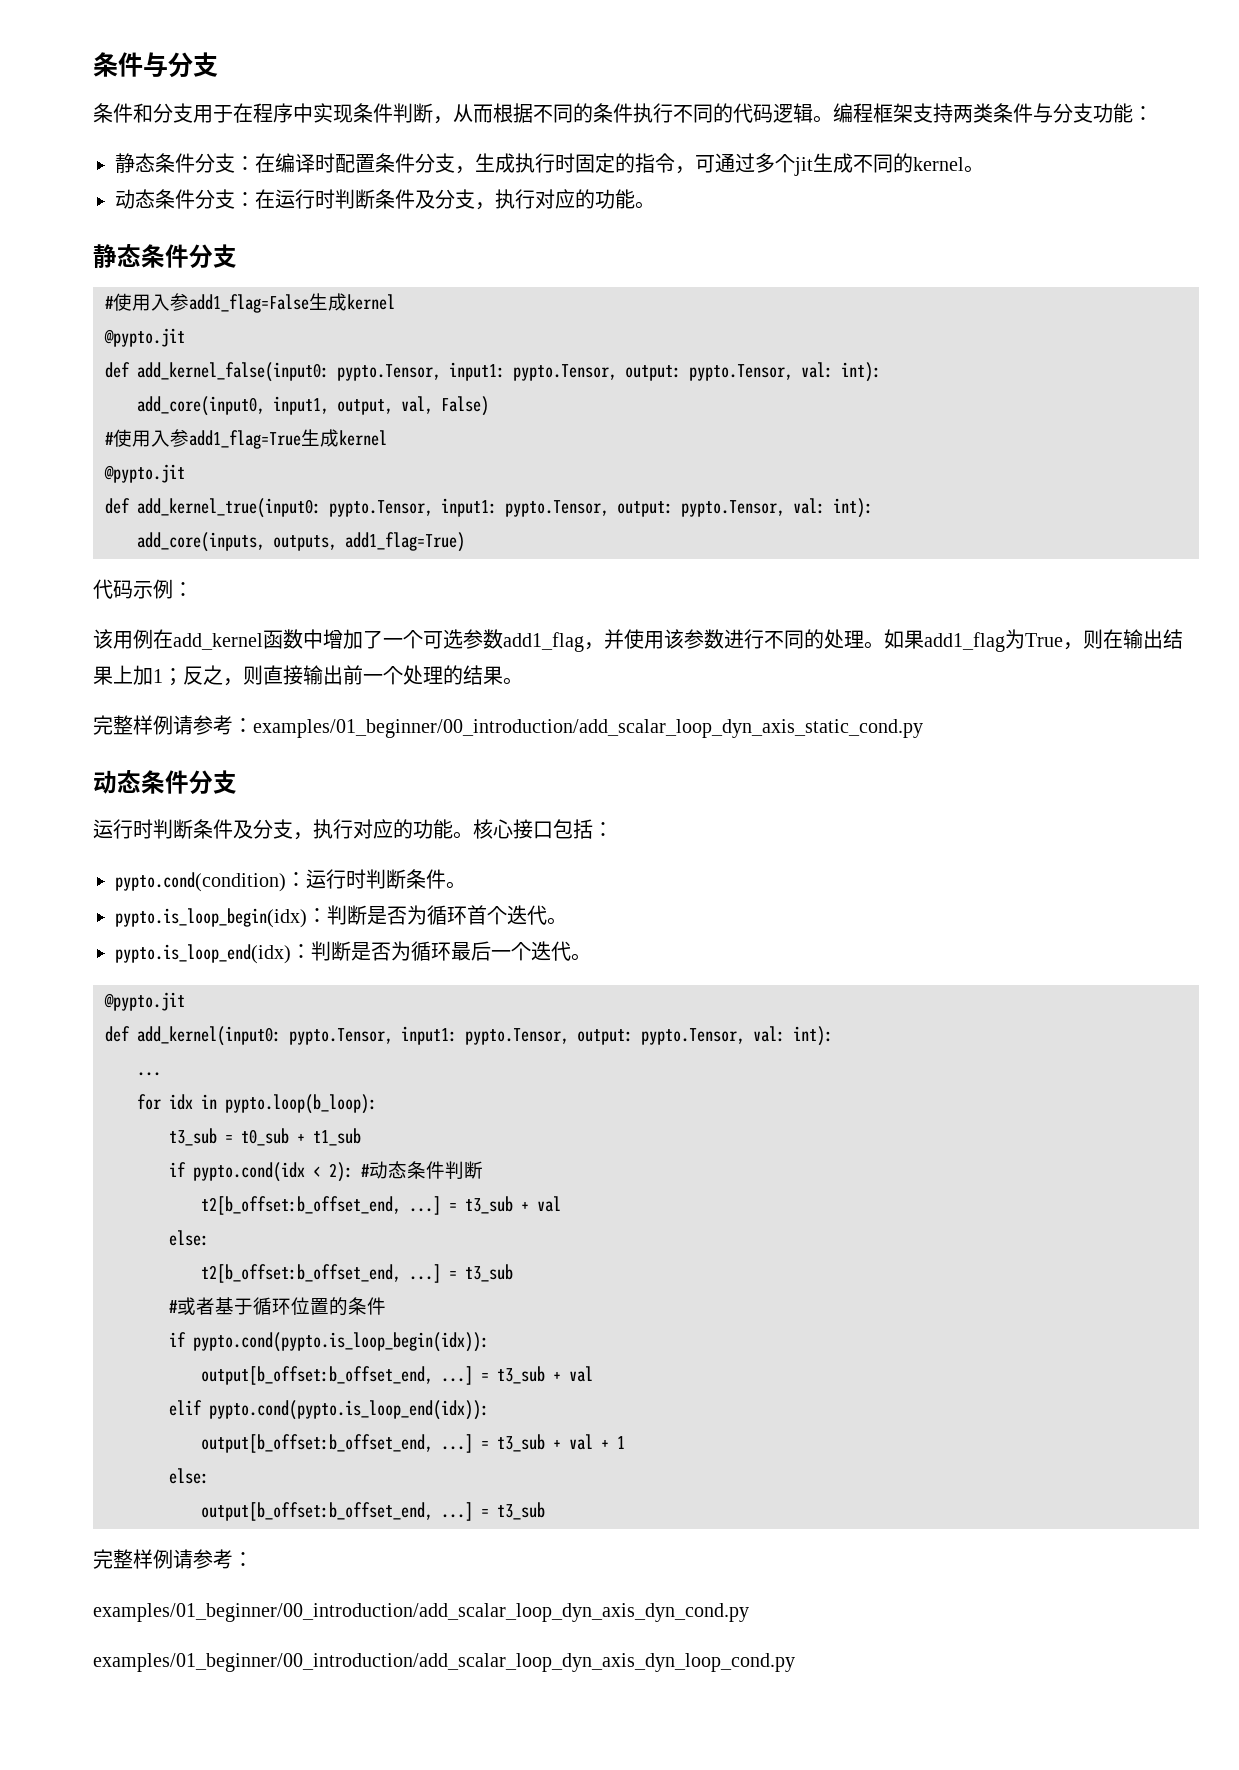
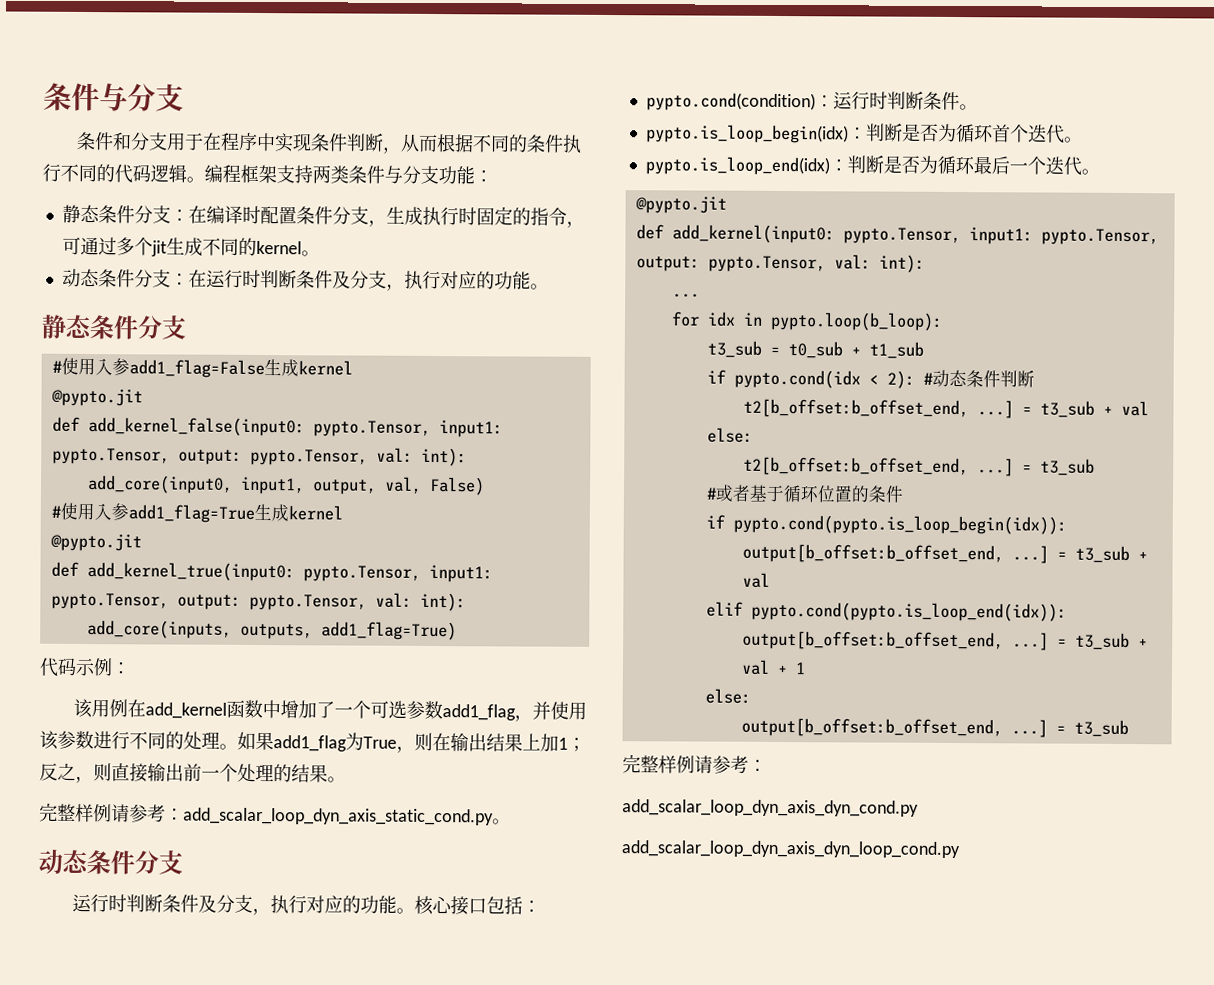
[253,719,923,738] examples/01_beginner/00_introduction/add_scalar_loop_dyn_axis_static_cond.py -> [183,807,511,826] add_scalar_loop_dyn_axis_static_cond.py。
[93,1603,749,1622] [93,1653,795,1672] examples/01_beginner/00_introduction/add_scalar_loop_dyn_axis_dyn_cond.py // examples/01_beginner/00_introduction/add_scalar_loop_dyn_axis_dyn_loop_cond.py -> [622,799,919,817] [621,840,960,859] add_scalar_loop_dyn_axis_dyn_cond.py // add_scalar_loop_dyn_axis_dyn_loop_cond.py

